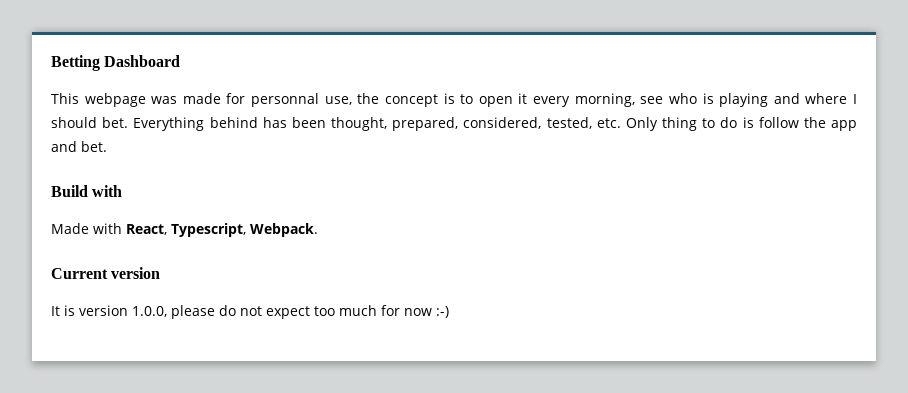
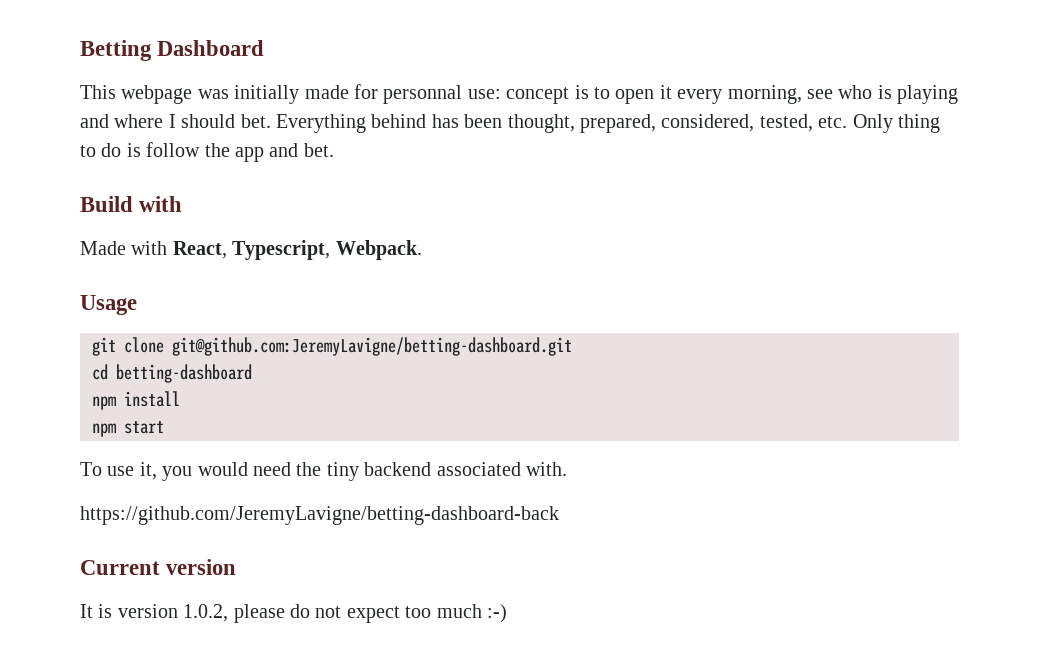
(178, 100) none -> [234,85,300,104] initially
[324,93,380,105] use, the -> [467,89,501,99] use:
(318, 230) none -> [80,295,137,315] [92,337,572,356] [92,364,252,383] [92,391,180,410] [92,421,164,437] [80,462,567,481] [80,506,559,525] // Usage // git clone git@github.com:JeremyLavigne/betting-dashboard.git // cd betting-dashboard // npm install // npm start // To use it, you would need the tiny backend associated with. // https://github.com/JeremyLavigne/betting-dashboard-back
[132,306,167,317] 1.0.0, -> [183,604,229,622] 1.0.2,
[381,305,432,316] for now -> (482, 611) none

